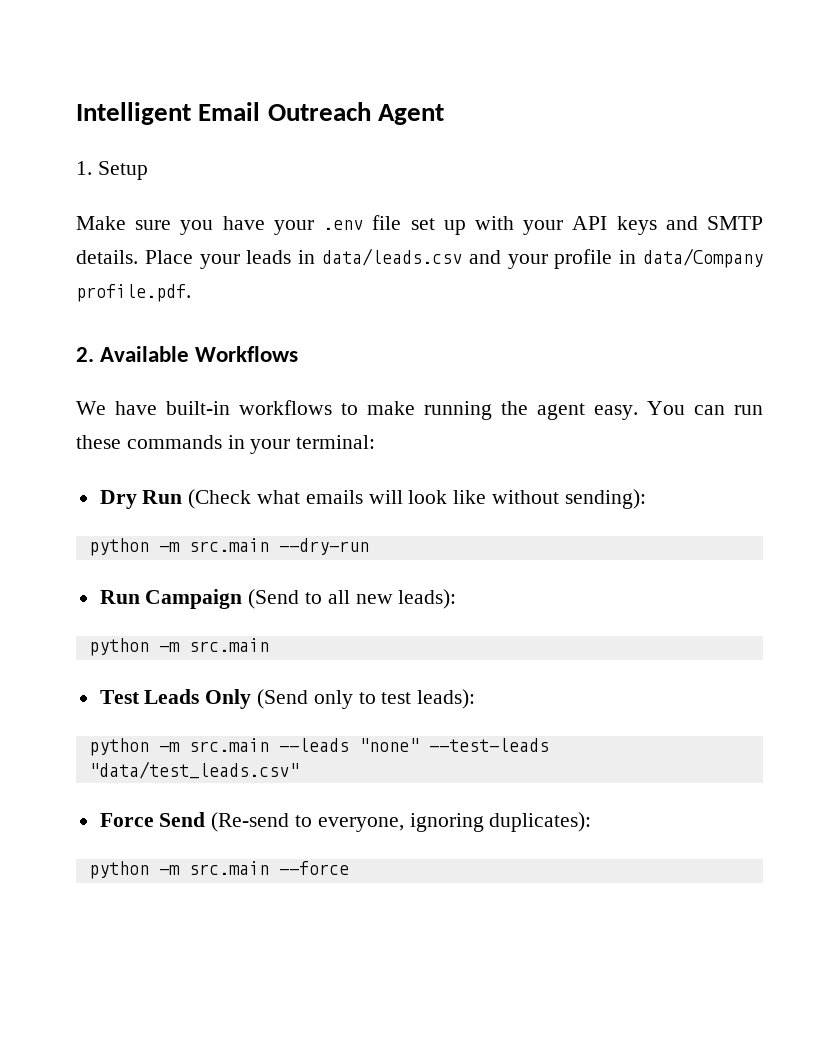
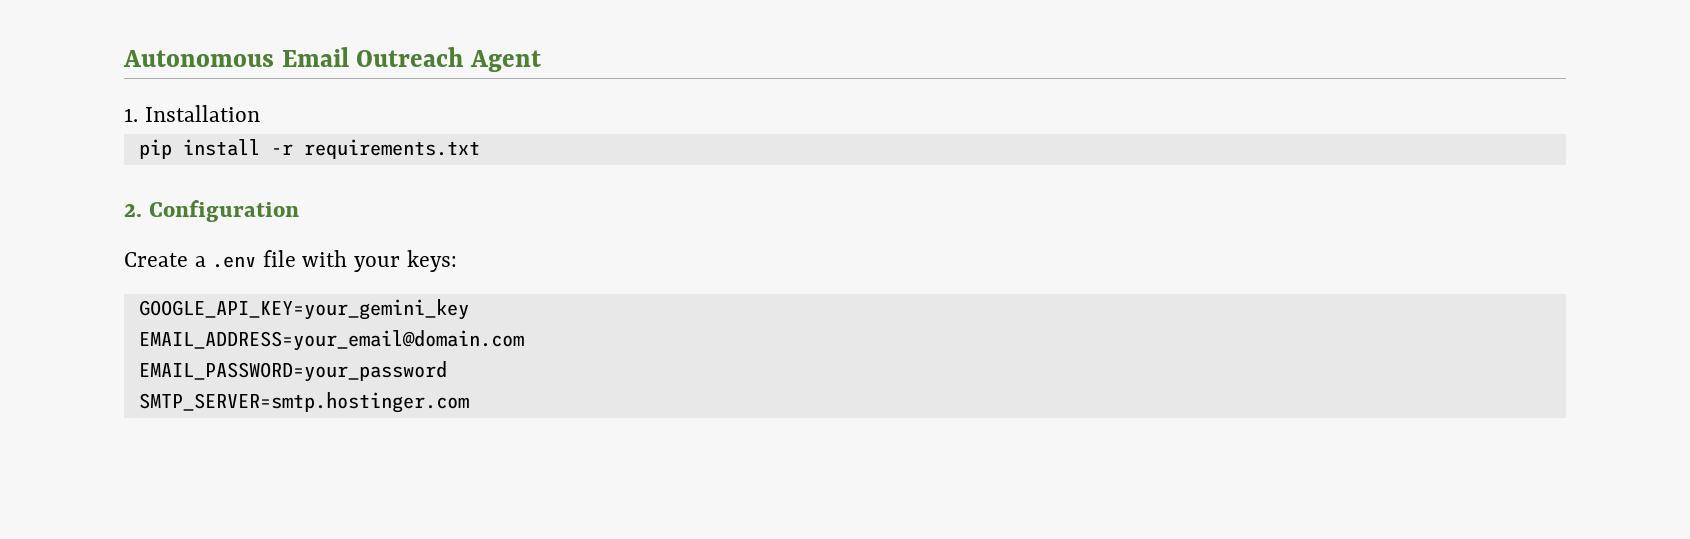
[76,102,191,125] Intelligent -> [123,50,274,67] Autonomous
[97,161,148,180] [76,215,763,235] [76,248,763,269] [76,284,191,302] [76,346,299,362] [76,400,763,420] [76,435,376,454] [99,489,646,509] [88,538,369,556] [99,589,457,609] [88,638,269,656] [99,689,476,709] [88,738,549,756] [88,761,299,779] [99,812,592,832] [88,861,349,879] Setup // Make sure you have your .env file set up with your API keys and SMTP details. Place your leads in data/leads.csv and your profile in data/Company profile.pdf. // 2. Available Workflows // We have built-in workflows to make running the agent easy. You can run these commands in your terminal: // Dry Run (Check what emails will look like without sending): // python -m src.main --dry-run // Run Campaign (Send to all new leads): // python -m src.main // Test Leads Only (Send only to test leads): // python -m src.main --leads "none" --test-leads "data/test_leads.csv" // Force Send (Re-send to everyone, ignoring duplicates): // python -m src.main --force -> [144,105,260,122] [138,139,480,159] [124,200,299,222] [124,250,457,272] [138,299,469,320] [138,330,524,351] [138,361,447,382] [138,392,469,413] Installation // pip install -r requirements.txt // 2. Configuration // Create a .env file with your keys: // GOOGLE_API_KEY=your_gemini_key // EMAIL_ADDRESS=your_email@domain.com // EMAIL_PASSWORD=your_password // SMTP_SERVER=smtp.hostinger.com

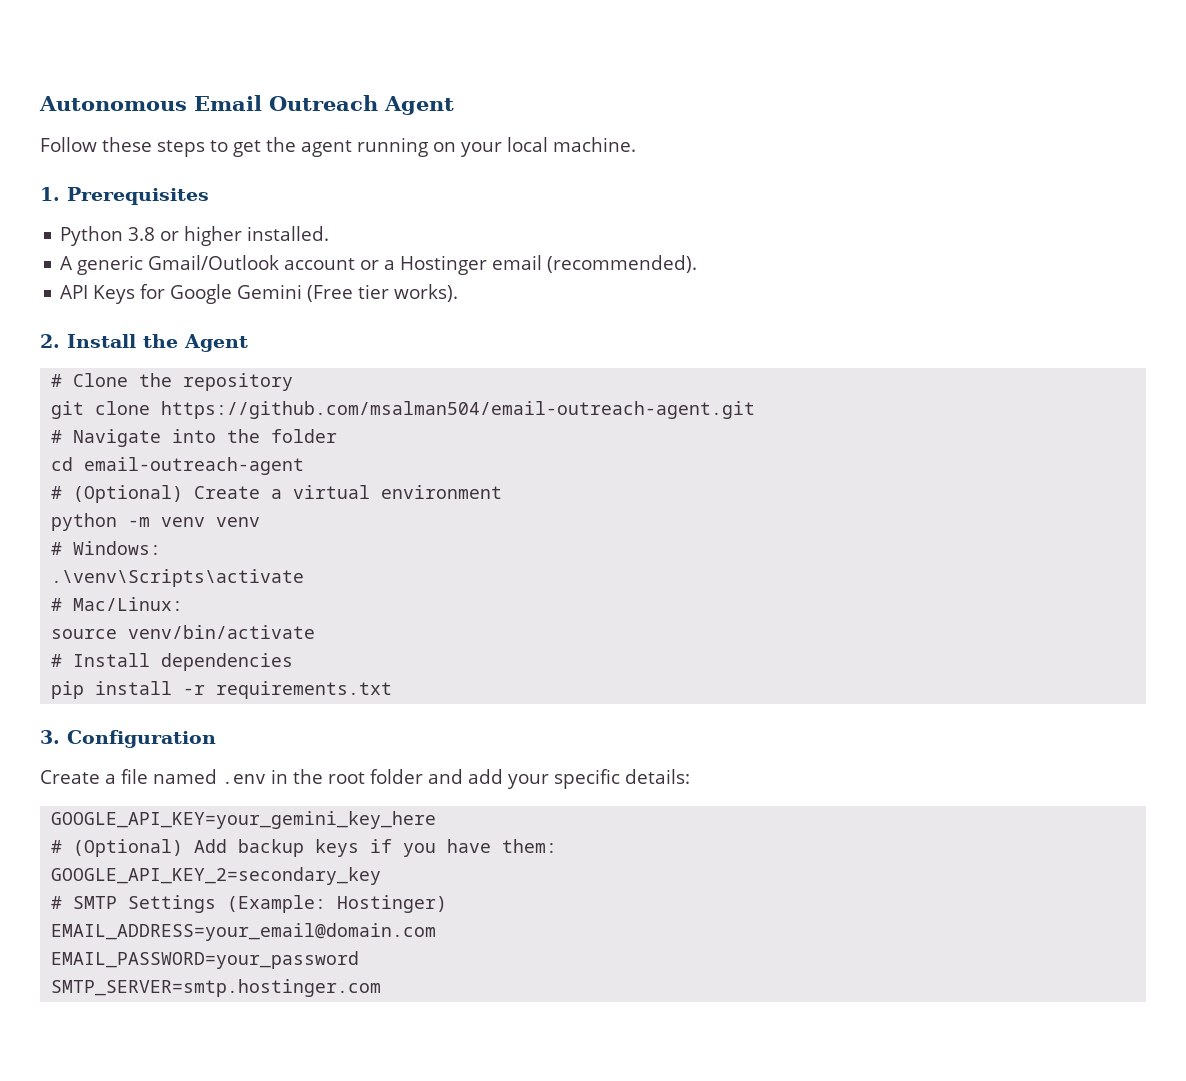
[124,105,260,122] 1. Installation -> [40,137,636,157] [40,187,209,205] [60,226,330,246] [60,255,698,275] [60,284,459,304] [40,334,248,352] [51,373,294,391] [51,401,756,419] [51,429,338,447] [51,457,305,475] [51,485,503,503] [51,513,261,531] [51,541,162,555] [51,569,305,587] [51,597,184,611] [51,625,316,639] [51,653,294,671] Follow these steps to get the agent running on your local machine. // 1. Prerequisites // Python 3.8 or higher installed. // A generic Gmail/Outlook account or a Hostinger email (recommended). // API Keys for Google Gemini (Free tier works). // 2. Install the Agent // # Clone the repository // git clone https://github.com/msalman504/email-outreach-agent.git // # Navigate into the folder // cd email-outreach-agent // # (Optional) Create a virtual environment // python -m venv venv // # Windows: // .\venv\Scripts\activate // # Mac/Linux: // source venv/bin/activate // # Install dependencies
[124,204,142,217] 2. -> [40,730,60,744] 3.
[212,250,457,272] [138,299,469,320] .env file with your keys: // GOOGLE_API_KEY=your_gemini_key -> [121,769,690,789] [51,811,437,829] [51,839,558,857] [51,867,382,885] [51,895,448,913] file named .env in the root folder and add your specific details: // GOOGLE_API_KEY=your_gemini_key_here // # (Optional) Add backup keys if you have them: // GOOGLE_API_KEY_2=secondary_key // # SMTP Settings (Example: Hostinger)

